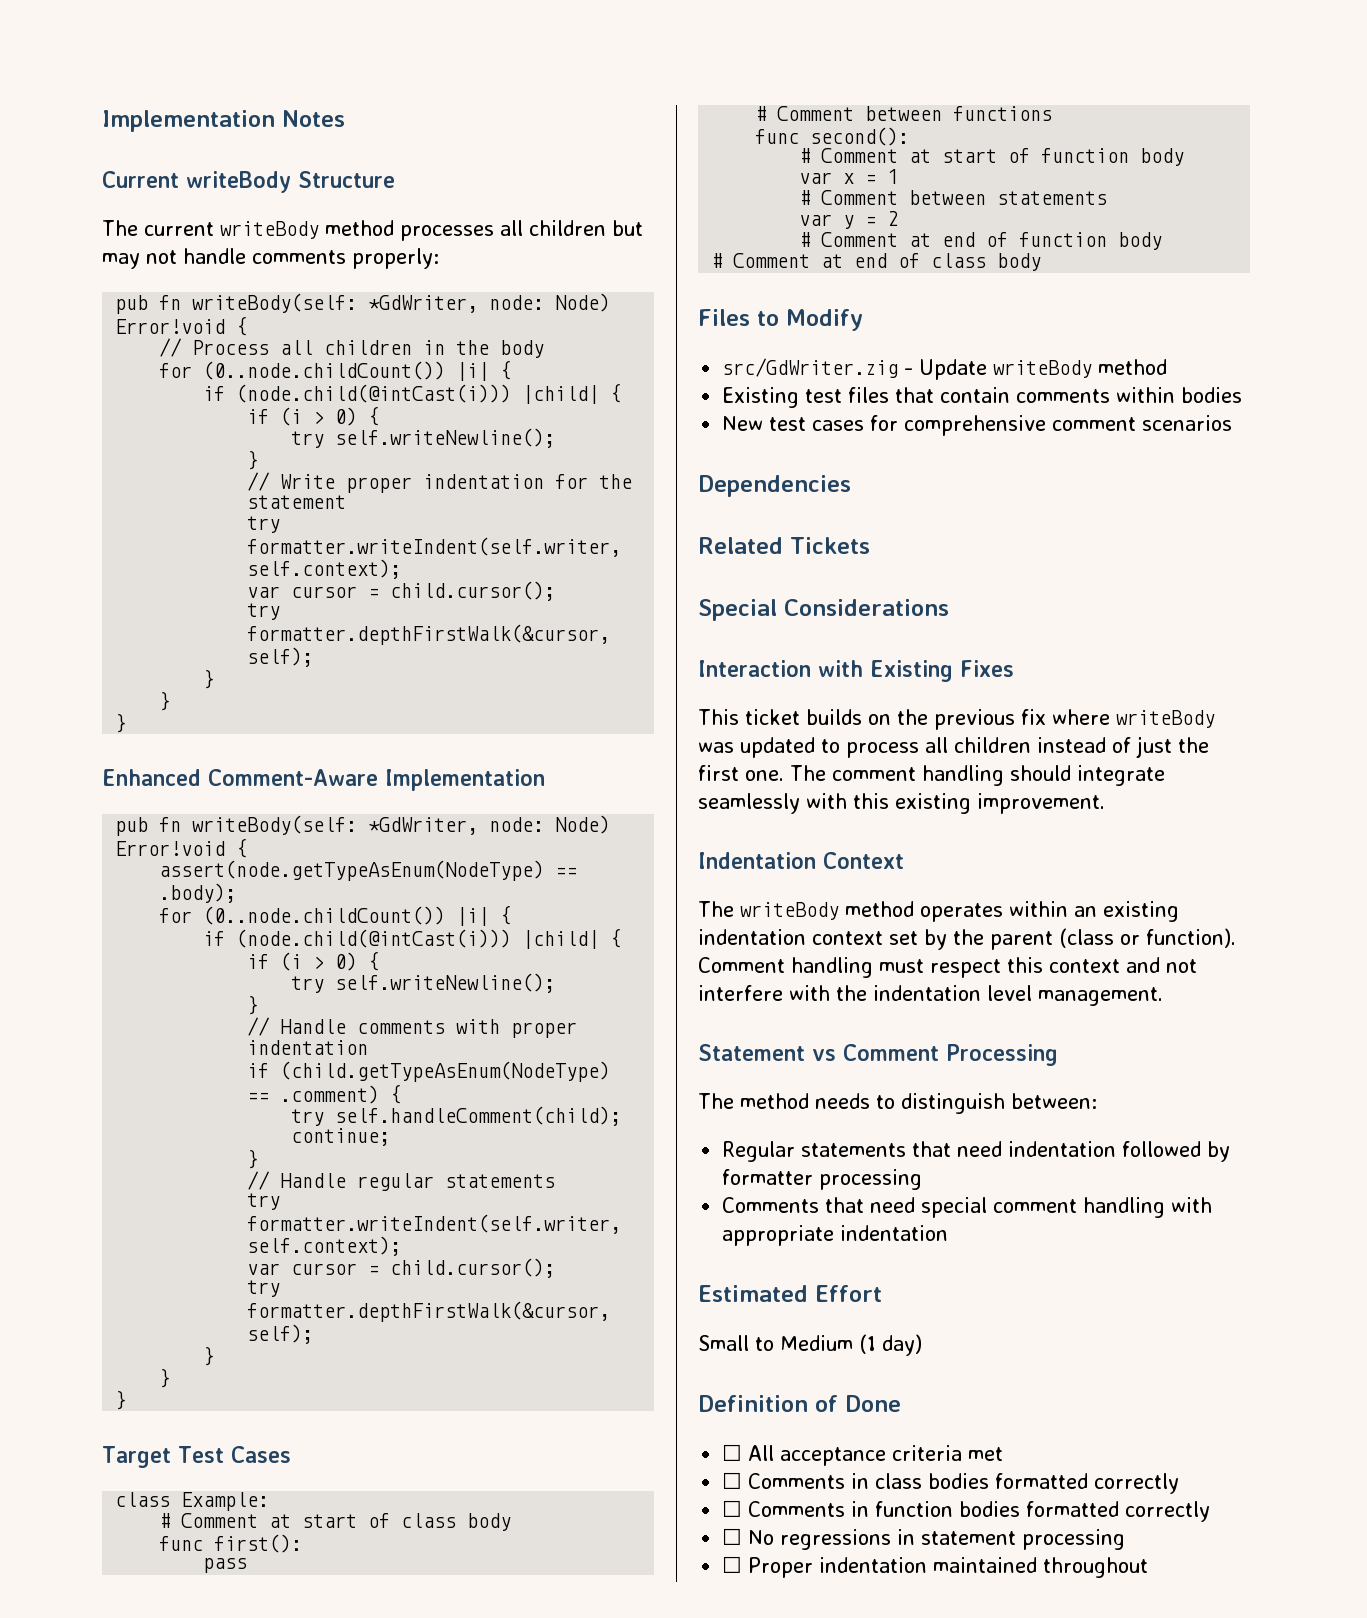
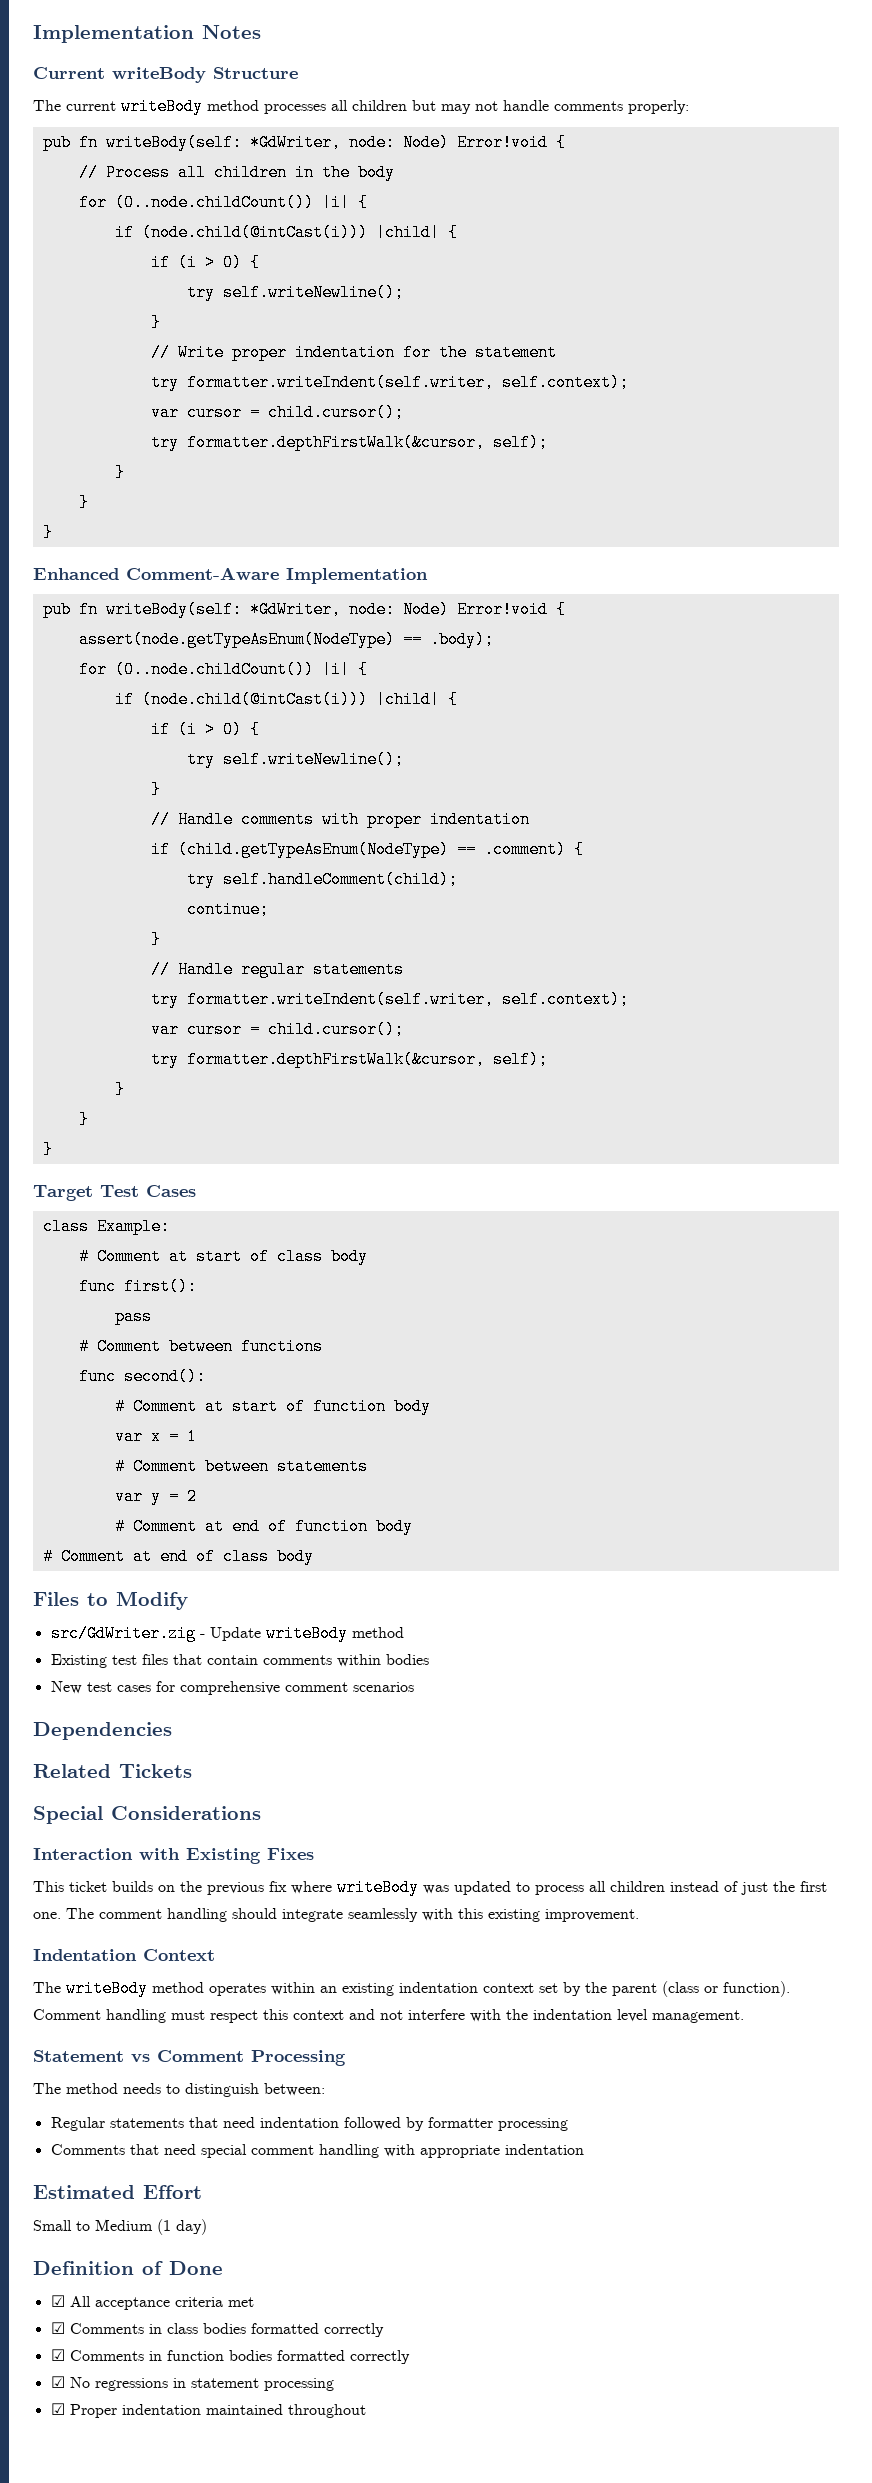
[722,1444,743,1461] ☐ -> [50,2295,65,2307] ☑
[722,1472,743,1489] ☐ -> [50,2322,65,2334] ☑
[722,1500,743,1517] ☐ -> [50,2349,65,2361] ☑
[722,1528,743,1545] ☐ -> [50,2376,65,2388] ☑
[722,1556,743,1573] ☐ -> [50,2403,65,2415] ☑

